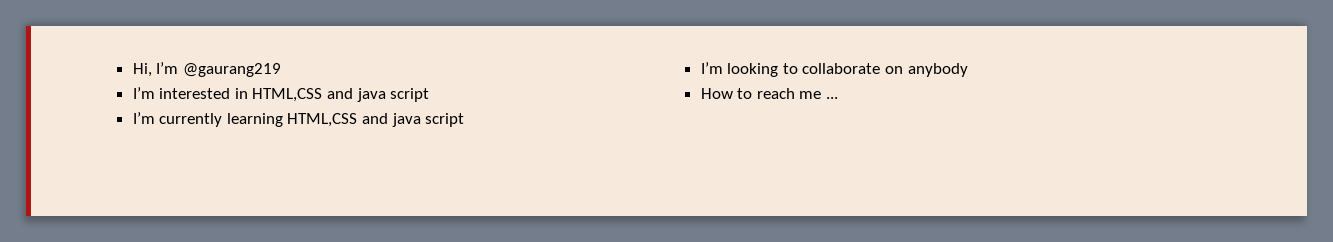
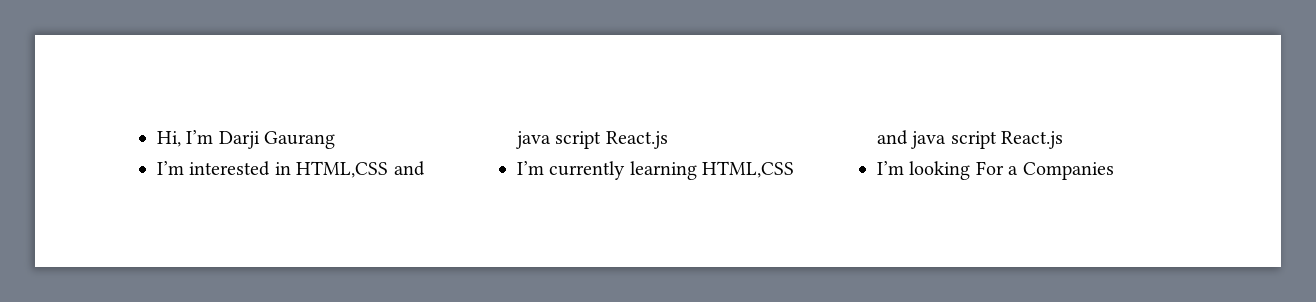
[182,63,281,77] @gaurang219 -> [218,131,336,149] Darji Gaurang
(430, 95) none -> [605,131,668,149] React.js
(465, 120) none -> [1001,131,1064,149] React.js
[782,63,968,77] [700,88,839,99] to collaborate on anybody // How to reach me ... -> [975,161,1114,180] For a Companies

